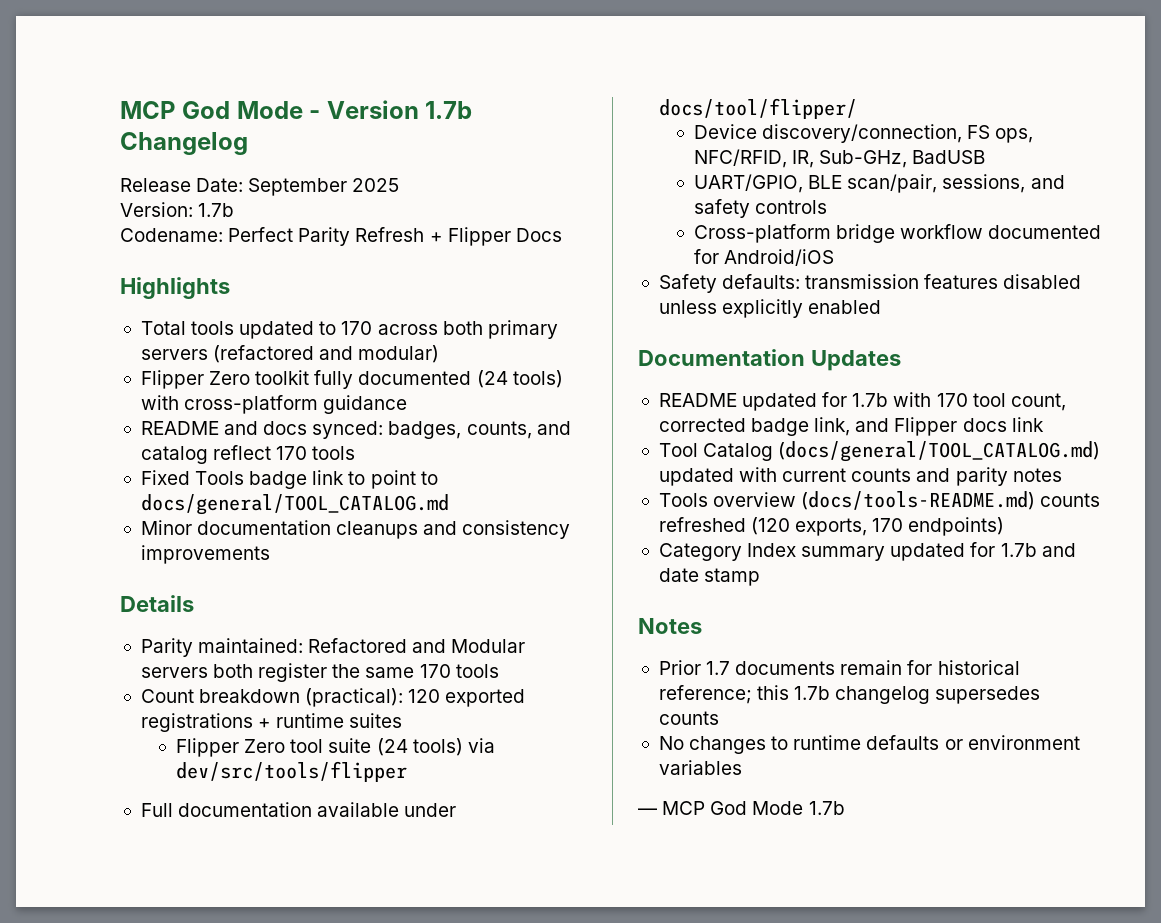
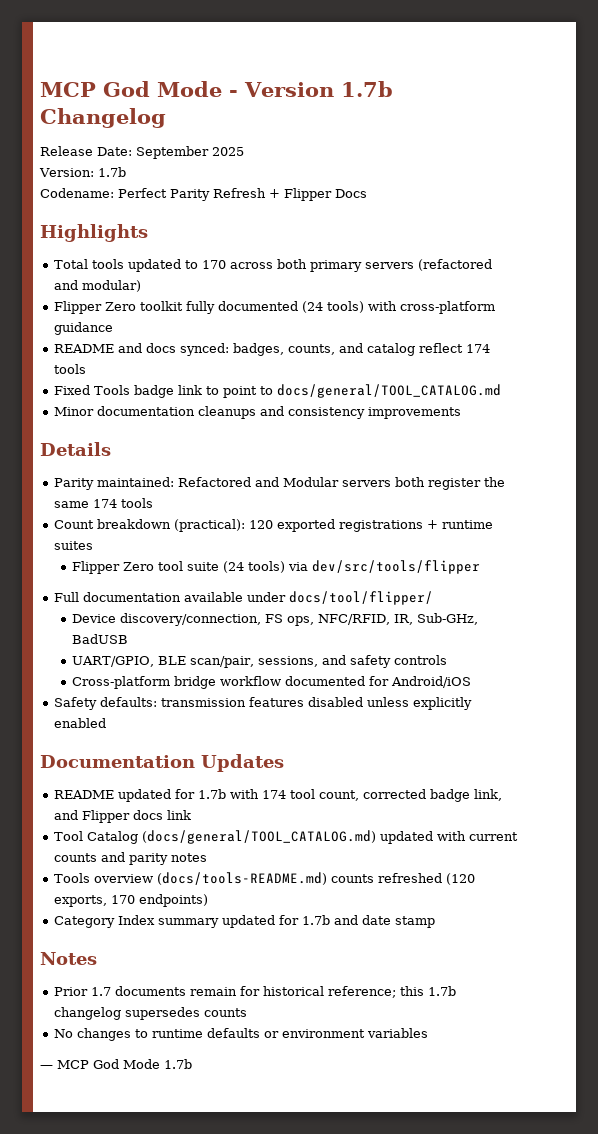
[276,446,308,460] 170 -> [466,344,491,353] 174
[419,664,451,678] 170 -> [93,499,118,508] 174
[936,393,968,407] 170 -> [262,790,287,799] 174

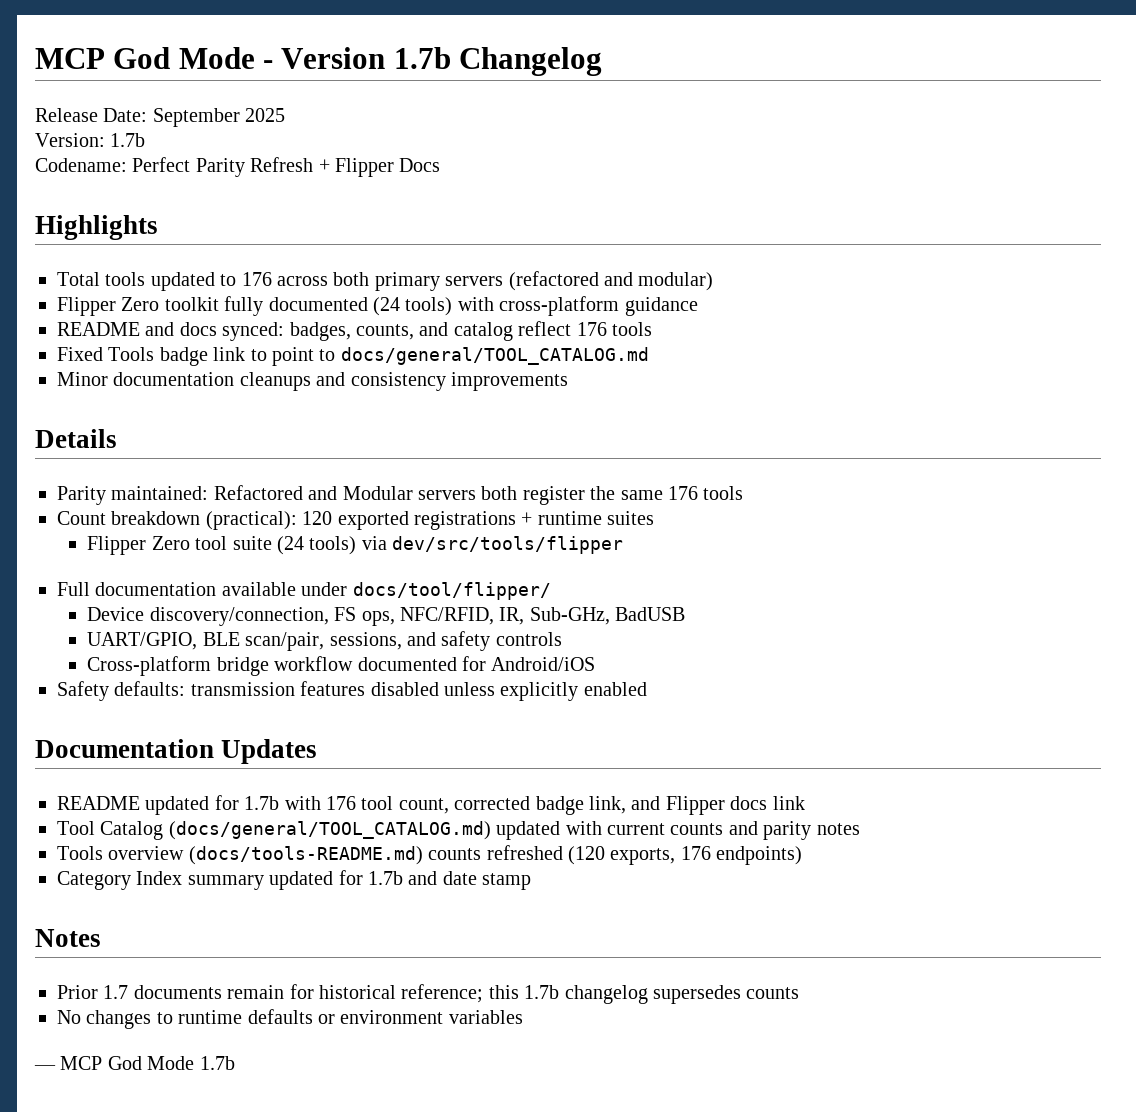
[202,260,227,269] 170 -> [241,272,272,286] 176
[466,344,491,353] 174 -> [576,322,607,336] 176
[93,499,118,508] 174 -> [667,486,698,500] 176
[262,790,287,799] 174 -> [326,796,356,810] 176
[111,895,136,904] 170 -> [680,846,711,860] 176

